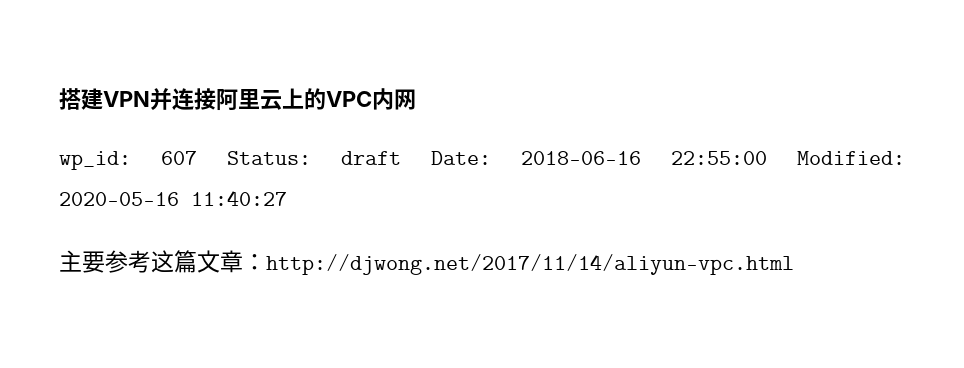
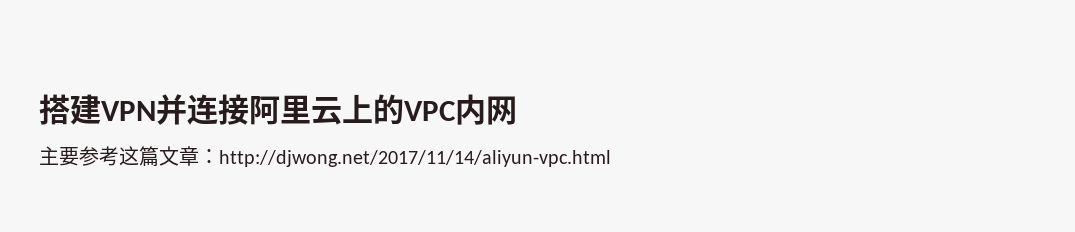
[59,151,905,170] [59,190,287,206] // wp_id: 607 Status: draft Date: 2018-06-16 22:55:00 Modified: 2020-05-16 11:40:27 -> (517, 110) none

